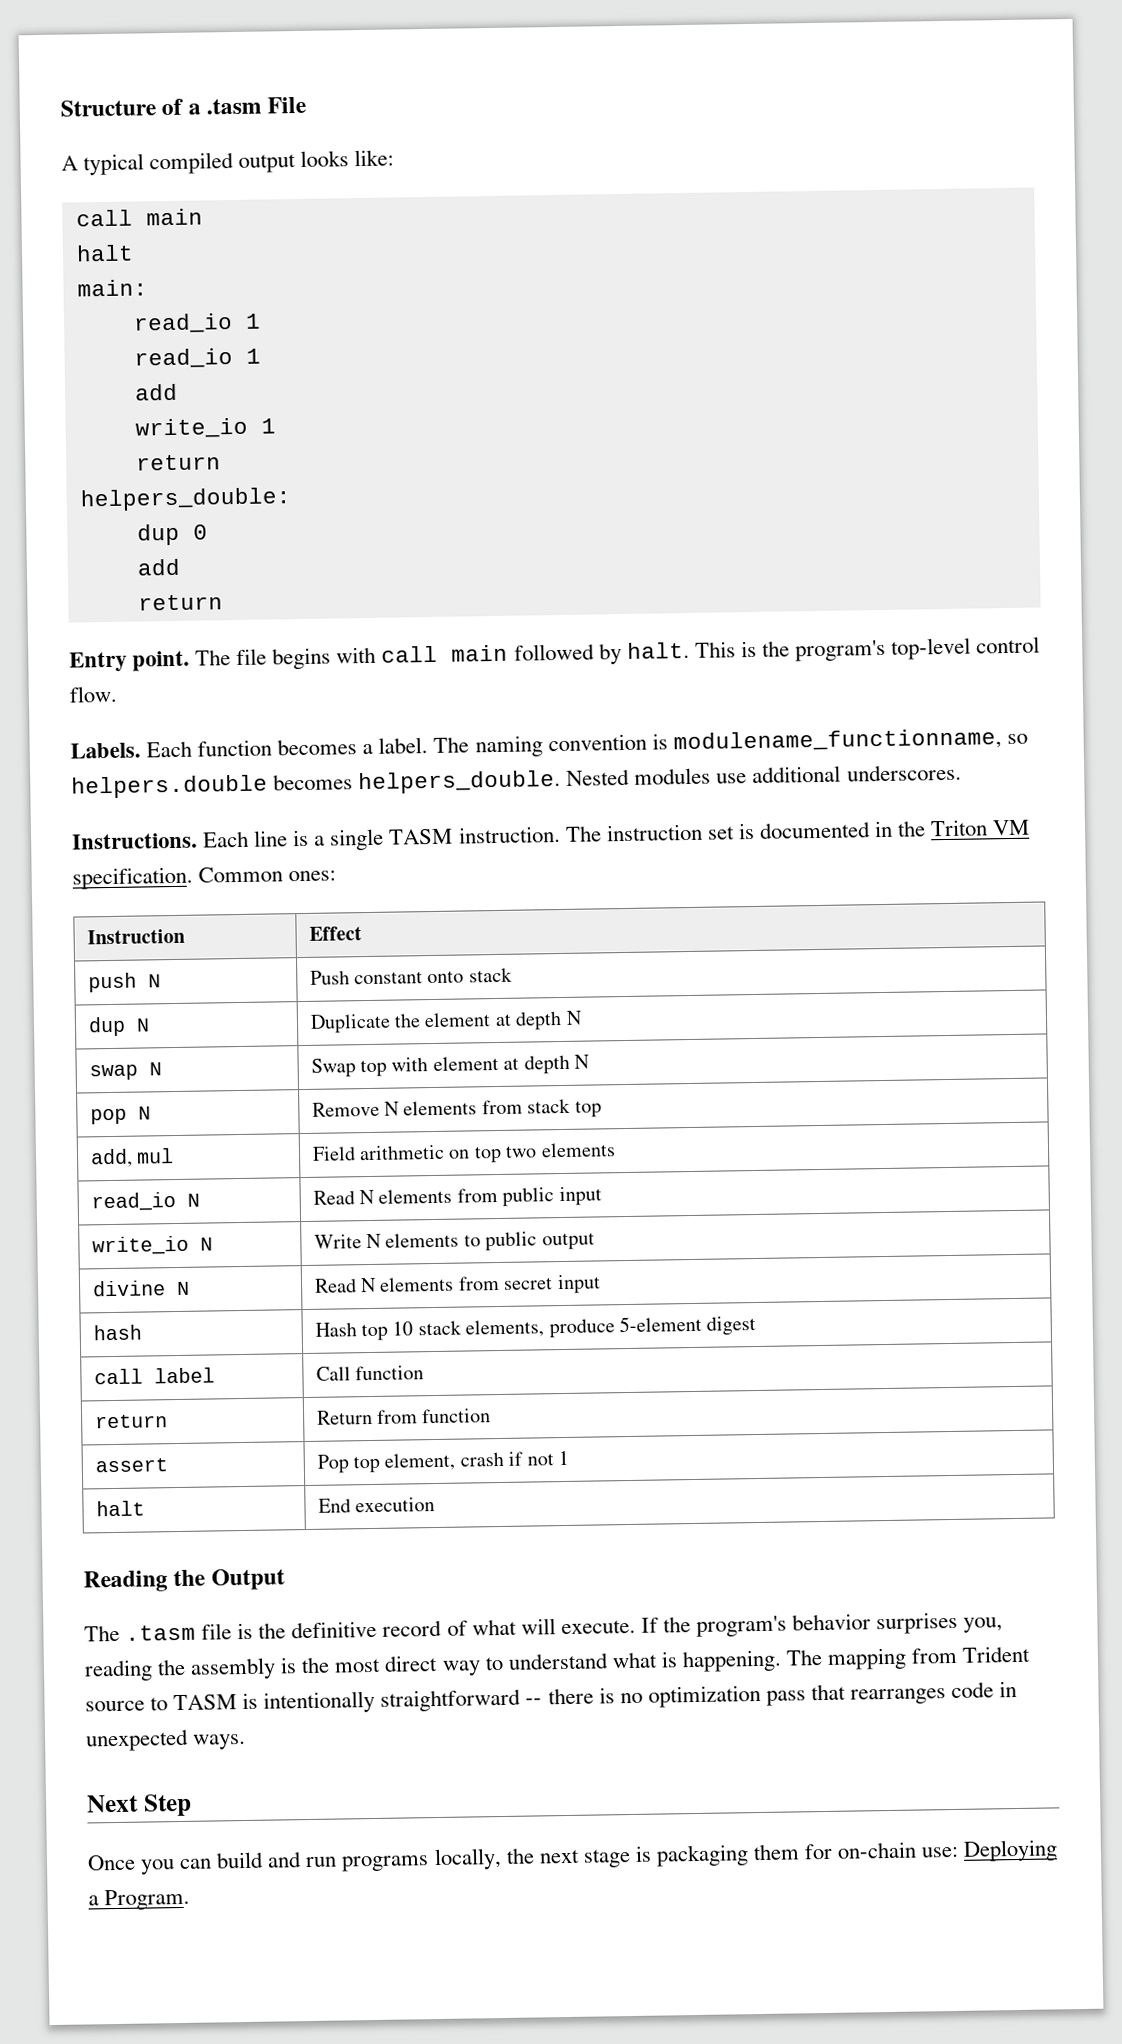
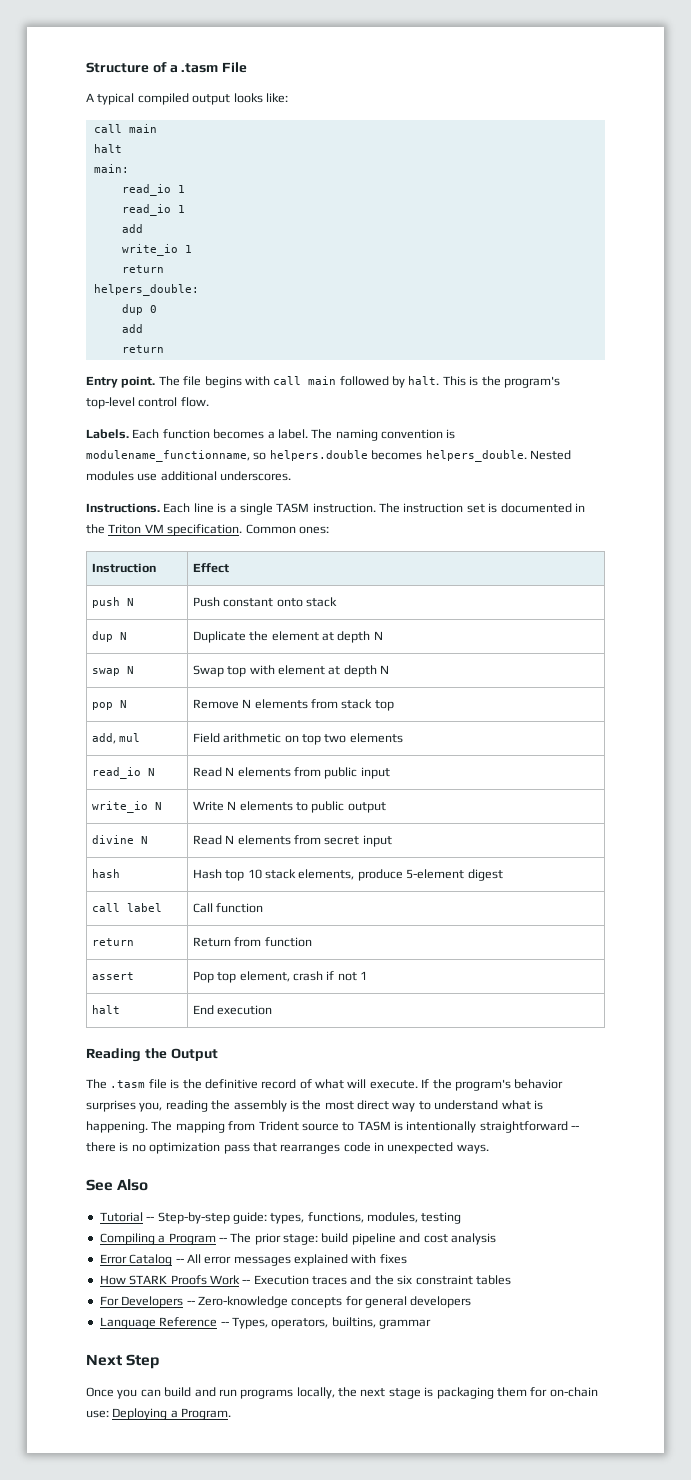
(247, 1741) none -> [86,1179,149,1191] [99,1212,462,1224] [99,1233,496,1245] [99,1254,407,1266] [99,1275,511,1285] [99,1296,472,1308] [99,1317,431,1329] // See Also // Tutorial -- Step-by-step guide: types, functions, modules, testing // Compiling a Program -- The prior stage: build pipeline and cost analysis // Error Catalog -- All error messages explained with fixes // How STARK Proofs Work -- Execution traces and the six constraint tables // For Developers -- Zero-knowledge concepts for general developers // Language Reference -- Types, operators, builtins, grammar

